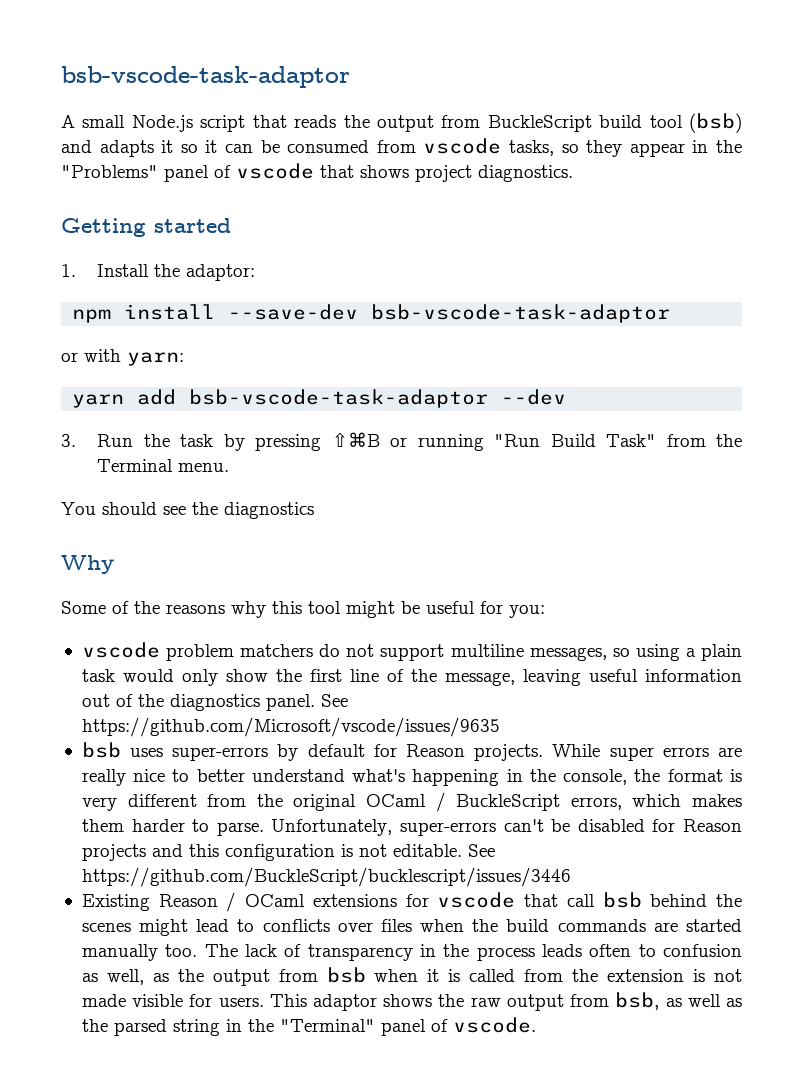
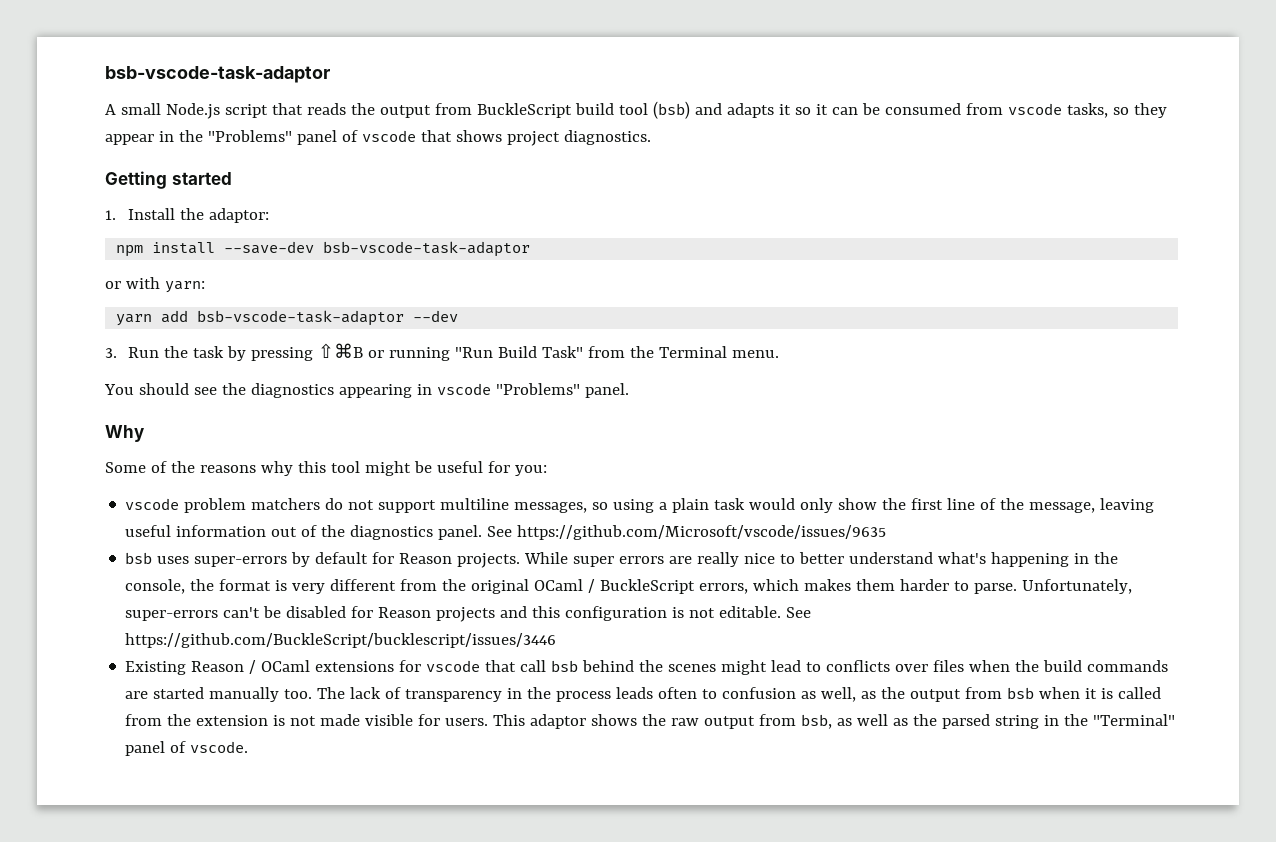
(314, 510) none -> [338,383,629,398] appearing in vscode "Problems" panel.

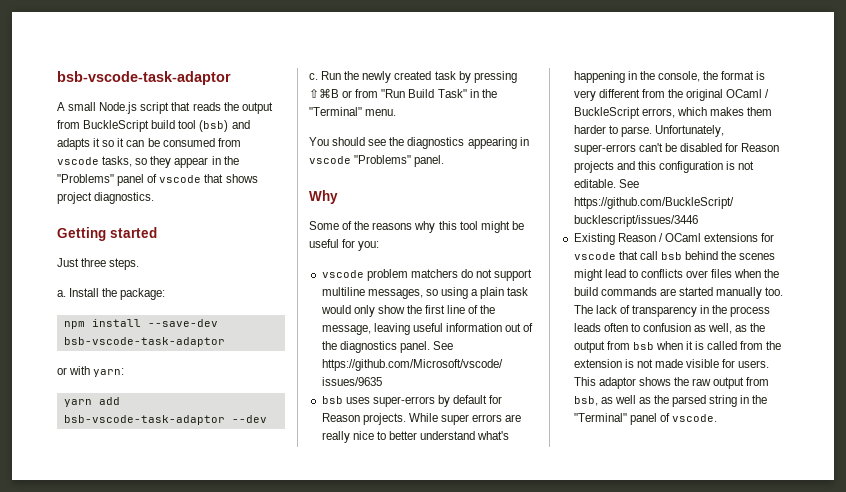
[105,210,116,220] 1. -> [57,258,140,270] [57,290,66,297] Just three steps. // a.
[209,208,270,223] adaptor: -> [120,288,166,300] package:
[105,348,117,358] 3. -> [309,73,318,80] c.
(189, 352) none -> [362,71,432,83] newly created
[389,347,451,361] running -> [355,89,379,98] from
[588,346,728,358] from the Terminal -> [469,89,497,98] [309,107,362,116] in the "Terminal"

